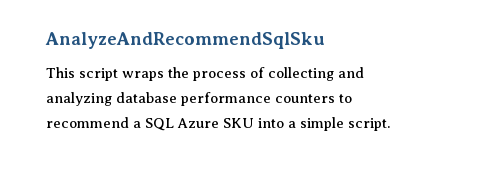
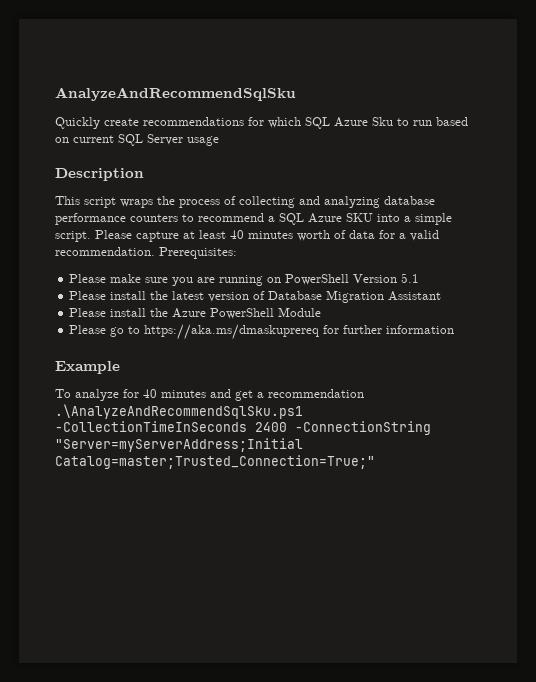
(325, 40) none -> [55,117,468,129] [55,134,219,146] [55,168,144,181] // Quickly create recommendations for which SQL Azure Sku to run based on current SQL Server usage // Description
(390, 124) none -> [95,230,439,242] [55,247,237,259] [69,273,420,286] [69,290,442,303] [69,307,322,319] [69,324,455,340] [55,361,120,374] [55,389,364,401] [55,404,303,419] [55,421,431,435] [55,438,303,452] [55,455,375,469] Please capture at least 40 minutes worth of data for a valid recommendation. Prerequisites: // Please make sure you are running on PowerShell Version 5.1 // Please install the latest version of Database Migration Assistant // Please install the Azure PowerShell Module // Please go to https://aka.ms/dmaskuprereq for further information // Example // To analyze for 40 minutes and get a recommendation .\AnalyzeAndRecommendSqlSku.ps1 -CollectionTimeInSeconds 2400 -ConnectionString "Server=myServerAddress;Initial Catalog=master;Trusted_Connection=True;"

